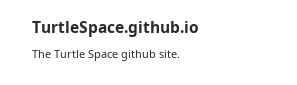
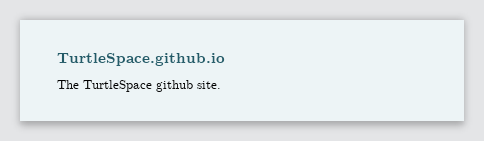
[54,50,118,61] Turtle Space -> [83,80,152,92] TurtleSpace

